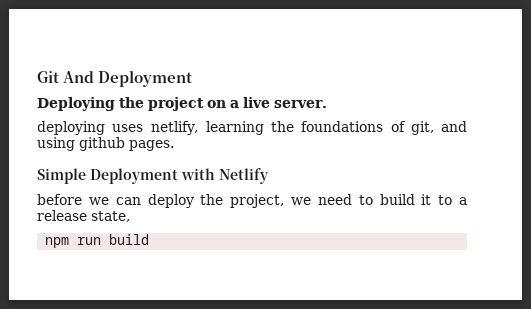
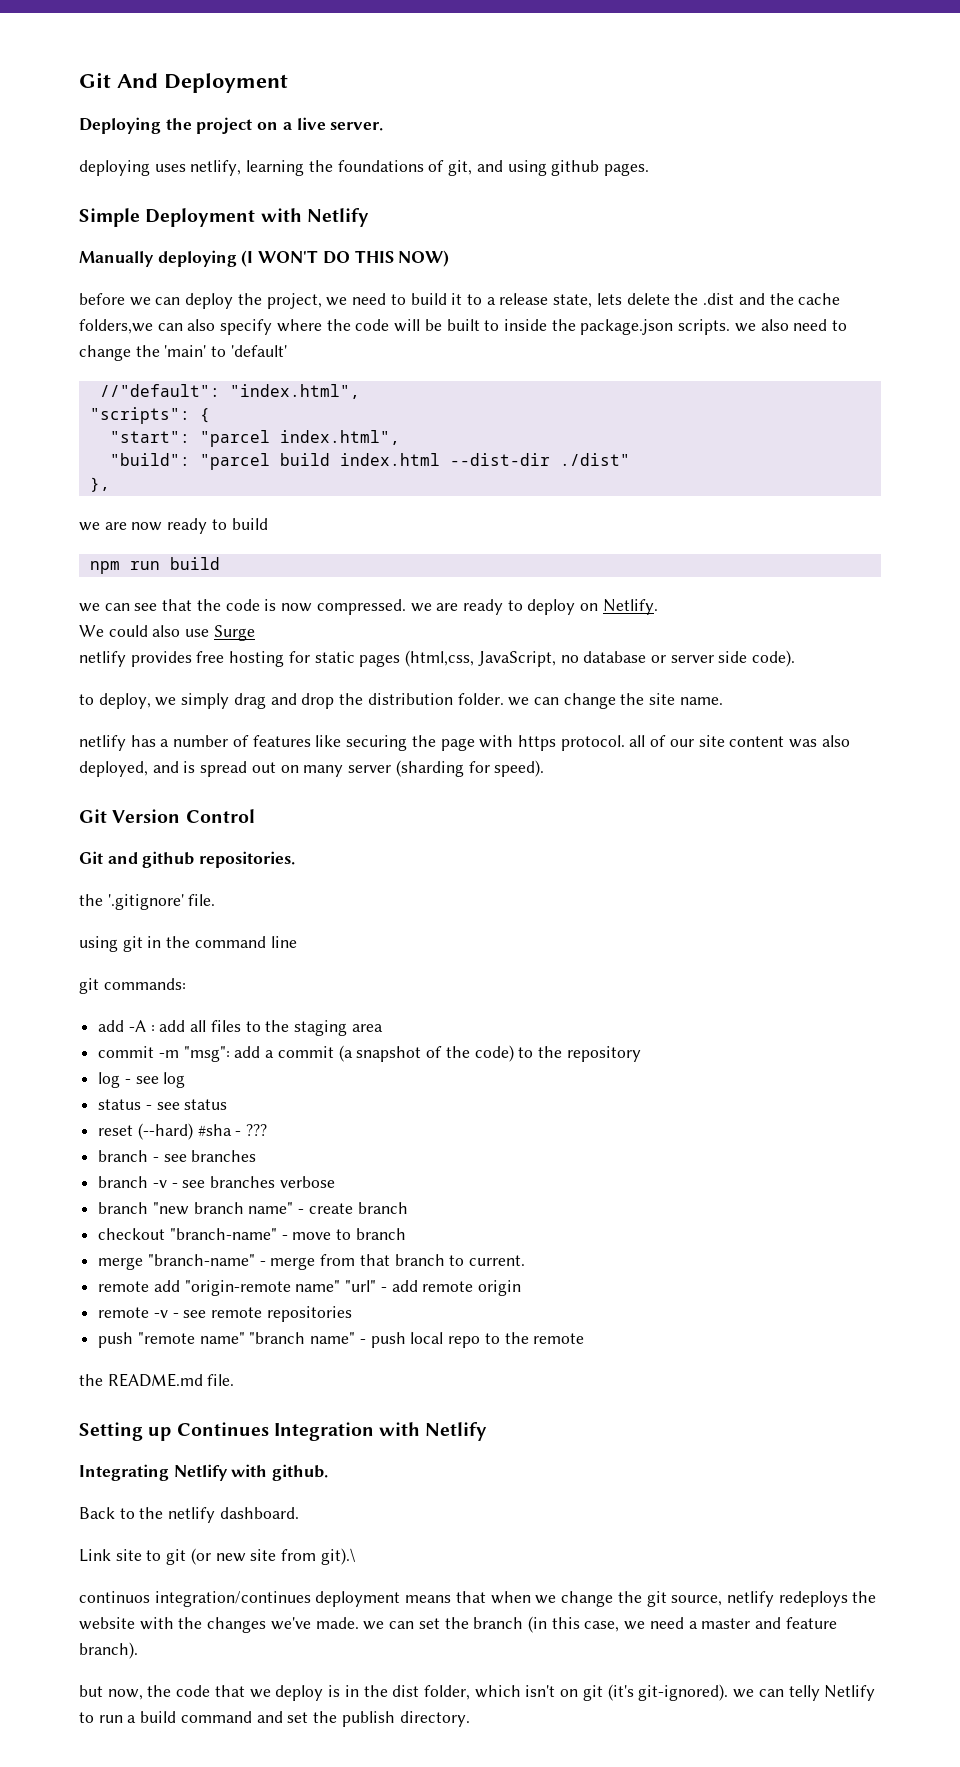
(269, 176) none -> [79,250,450,267] // Manually deploying (I WON'T DO THIS NOW)
[45,234,150,248] // npm run build -> [596,293,841,305] [79,319,848,335] [79,345,287,361] [99,384,360,399] [89,407,210,424] [109,430,400,447] [109,453,630,470] [89,477,110,492] [79,518,268,534] [89,557,220,574] [79,599,658,615] [79,625,255,641] [79,650,796,667] [79,693,723,709] [79,735,850,751] [79,760,545,777] [79,809,255,823] [79,851,296,868] [79,894,216,910] [79,936,297,952] [79,978,186,994] [98,1020,383,1036] [98,1045,641,1062] [98,1072,186,1088] [98,1099,228,1110] [98,1123,268,1140] [98,1150,257,1162] [98,1176,335,1188] [98,1202,408,1215] [98,1228,406,1240] [98,1254,526,1270] [98,1280,522,1296] [98,1306,352,1322] [98,1332,585,1348] [79,1373,235,1387] [79,1422,488,1441] [79,1464,329,1481] [79,1507,299,1523] [79,1548,356,1565] [79,1591,877,1607] [79,1616,837,1633] [79,1642,138,1659] [79,1684,876,1701] [79,1711,470,1727] lets delete the .dist and the cache folders,we can also specify where the code will be built to inside the package.json scripts. we also need to change the 'main' to 'default' // //"default": "index.html", // "scripts": { // "start": "parcel index.html", // "build": "parcel build index.html --dist-dir ./dist" // }, // we are now ready to build // npm run build // we can see that the code is now compressed. we are ready to deploy on Netlify. // We could also use Surge // netlify provides free hosting for static pages (html,css, JavaScript, no database or server side code). // to deploy, we simply drag and drop the distribution folder. we can change the site name. // netlify has a number of features like securing the page with https protocol. all of our site content was also deployed, and is spread out on many server (sharding for speed). // Git Version Control // Git and github repositories. // the '.gitignore' file. // using git in the command line // git commands: // add -A : add all files to the staging area // commit -m "msg": add a commit (a snapshot of the code) to the repository // log - see log // status - see status // reset (--hard) #sha - ??? // branch - see branches // branch -v - see branches verbose // branch "new branch name" - create branch // checkout "branch-name" - move to branch // merge "branch-name" - merge from that branch to current. // remote add "origin-remote name" "url" - add remote origin // remote -v - see remote repositories // push "remote name" "branch name" - push local repo to the remote // the README.md file. // Setting up Continues Integration with Netlify // Integrating Netlify with github. // Back to the netlify dashboard. // Link site to git (or new site from git).\ // continuos integration/continues deployment means that when we change the git source, netlify redeploys the website with the changes we've made. we can set the branch (in this case, we need a master and feature branch). // but now, the code that we deploy is in the dist folder, which isn't on git (it's git-ignored). we can telly Netlify to run a build command and set the publish directory.

